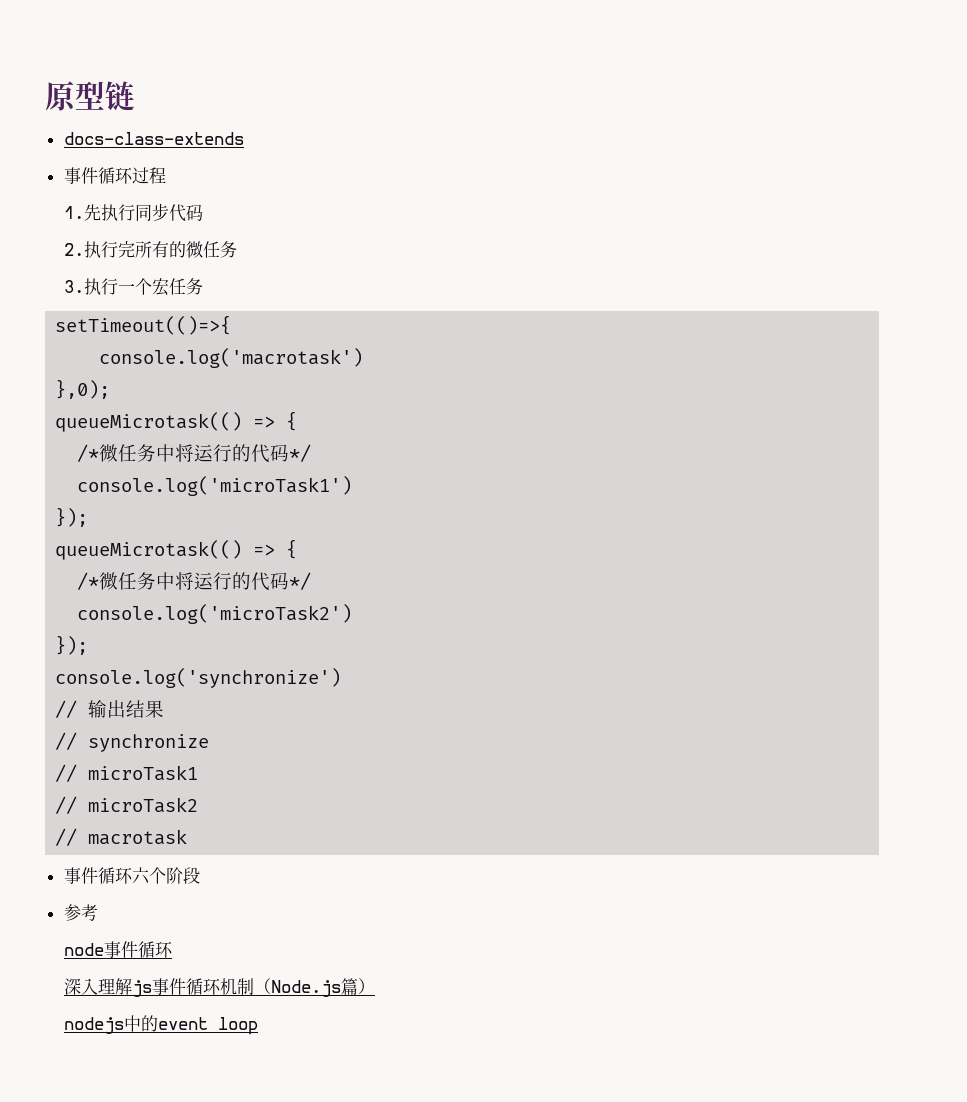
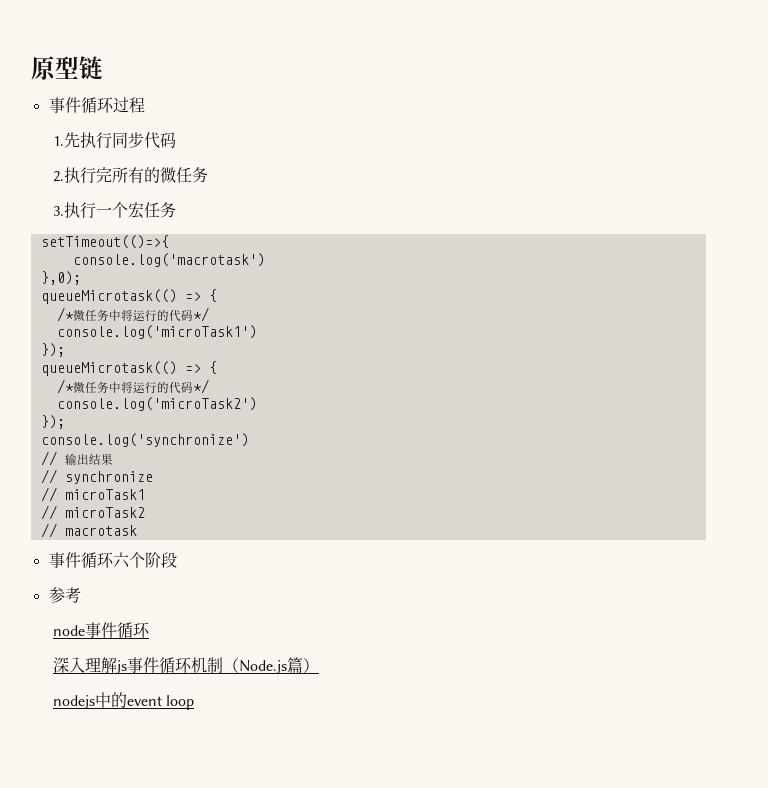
[63,132,244,145] // docs-class-extends -> (103, 68) none

